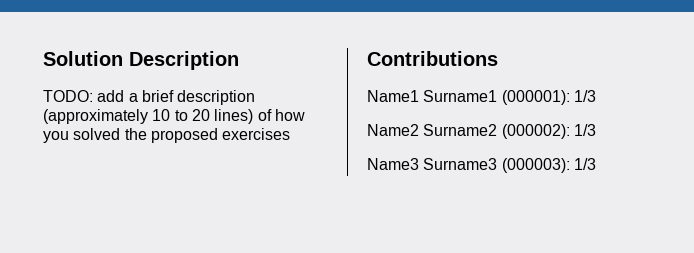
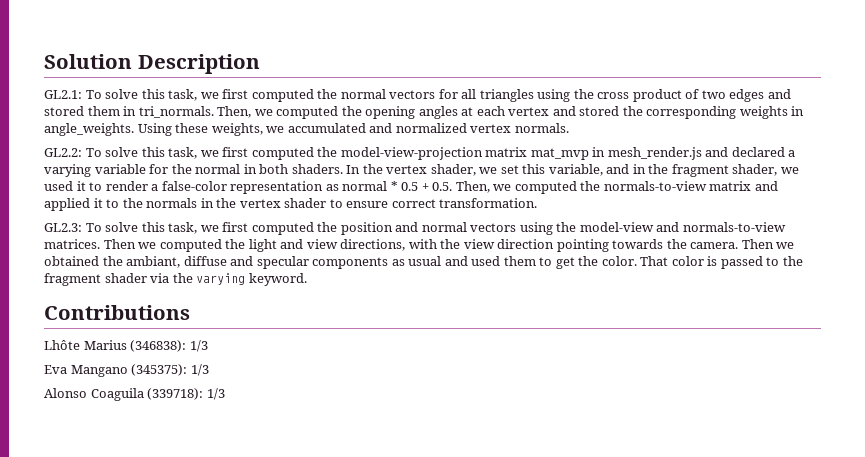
[43,90,256,105] [43,109,305,124] [43,128,291,143] [367,51,498,66] [367,90,596,105] [367,124,596,139] [367,158,570,173] TODO: add a brief description (approximately 10 to 20 lines) of how you solved the proposed exercises // Contributions // Name1 Surname1 (000001): 1/3 // Name2 Surname2 (000002): 1/3 // Name3 Surname3 (000003): -> [44,89,791,102] [44,106,805,119] [44,123,569,136] [44,147,796,160] [44,164,799,177] [44,181,778,194] [44,198,538,211] [44,222,786,235] [44,239,795,252] [44,256,803,269] [44,273,307,286] [44,305,190,320] [44,340,208,352] [44,364,209,377] [44,388,204,401] GL2.1: To solve this task, we first computed the normal vectors for all triangles using the cross product of two edges and stored them in tri_normals. Then, we computed the opening angles at each vertex and stored the corresponding weights in angle_weights. Using these weights, we accumulated and normalized vertex normals. // GL2.2: To solve this task, we first computed the model-view-projection matrix mat_mvp in mesh_render.js and declared a varying variable for the normal in both shaders. In the vertex shader, we set this variable, and in the fragment shader, we used it to render a false-color representation as normal * 0.5 + 0.5. Then, we computed the normals-to-view matrix and applied it to the normals in the vertex shader to ensure correct transformation. // GL2.3: To solve this task, we first computed the position and normal vectors using the model-view and normals-to-view matrices. Then we computed the light and view directions, with the view direction pointing towards the camera. Then we obtained the ambiant, diffuse and specular components as usual and used them to get the color. That color is passed to the fragment shader via the varying keyword. // Contributions // Lhôte Marius (346838): 1/3 // Eva Mangano (345375): 1/3 // Alonso Coaguila (339718):

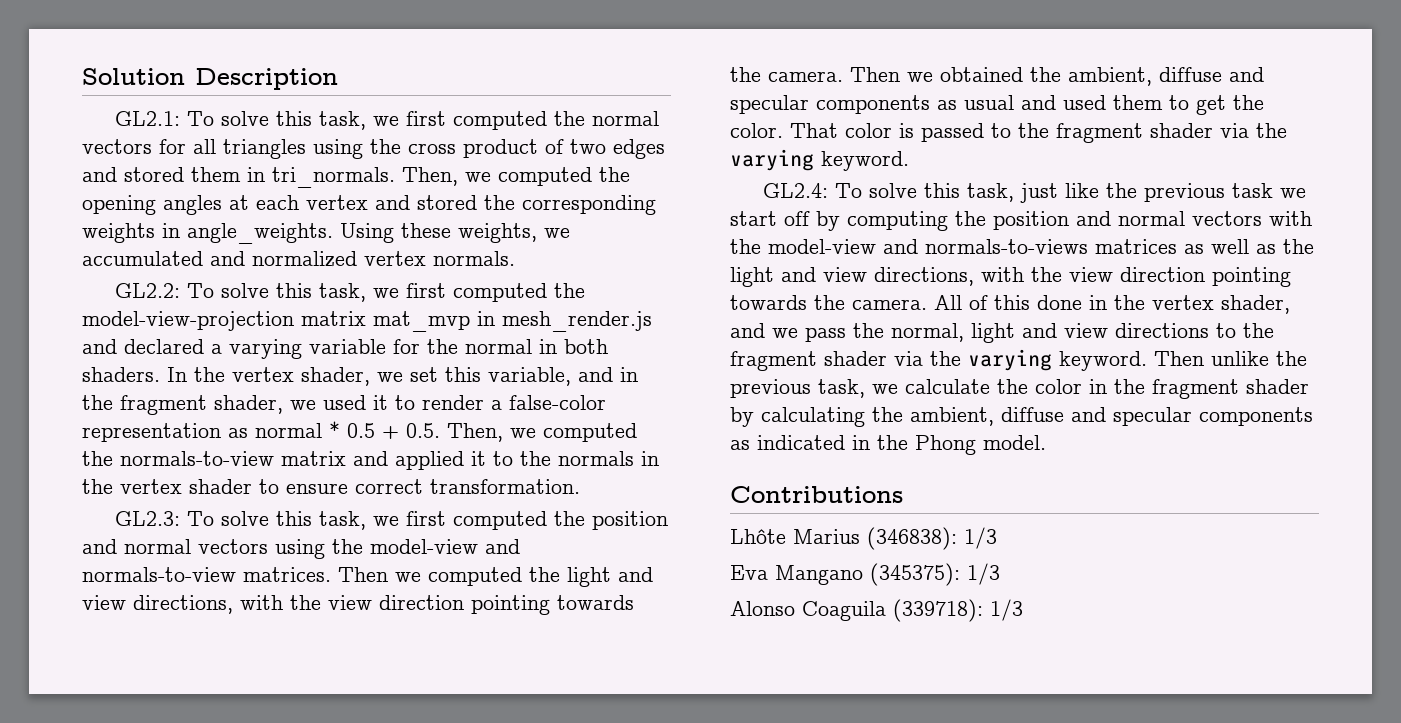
[126,256,181,268] ambiant, -> [1068,67,1152,86] ambient,
(307, 279) none -> [762,183,1306,203] [730,211,1312,231] [730,239,1314,254] [730,267,1291,287] [730,295,1290,314] [730,323,1274,343] [730,349,1307,371] [730,379,1309,399] [730,407,1313,427] [730,435,1046,455] // GL2.4: To solve this task, just like the previous task we start off by computing the position and normal vectors with the model-view and normals-to-views matrices as well as the light and view directions, with the view direction pointing towards the camera. All of this done in the vertex shader, and we pass the normal, light and view directions to the fragment shader via the varying keyword. Then unlike the previous task, we calculate the color in the fragment shader by calculating the ambient, diffuse and specular components as indicated in the Phong model.

